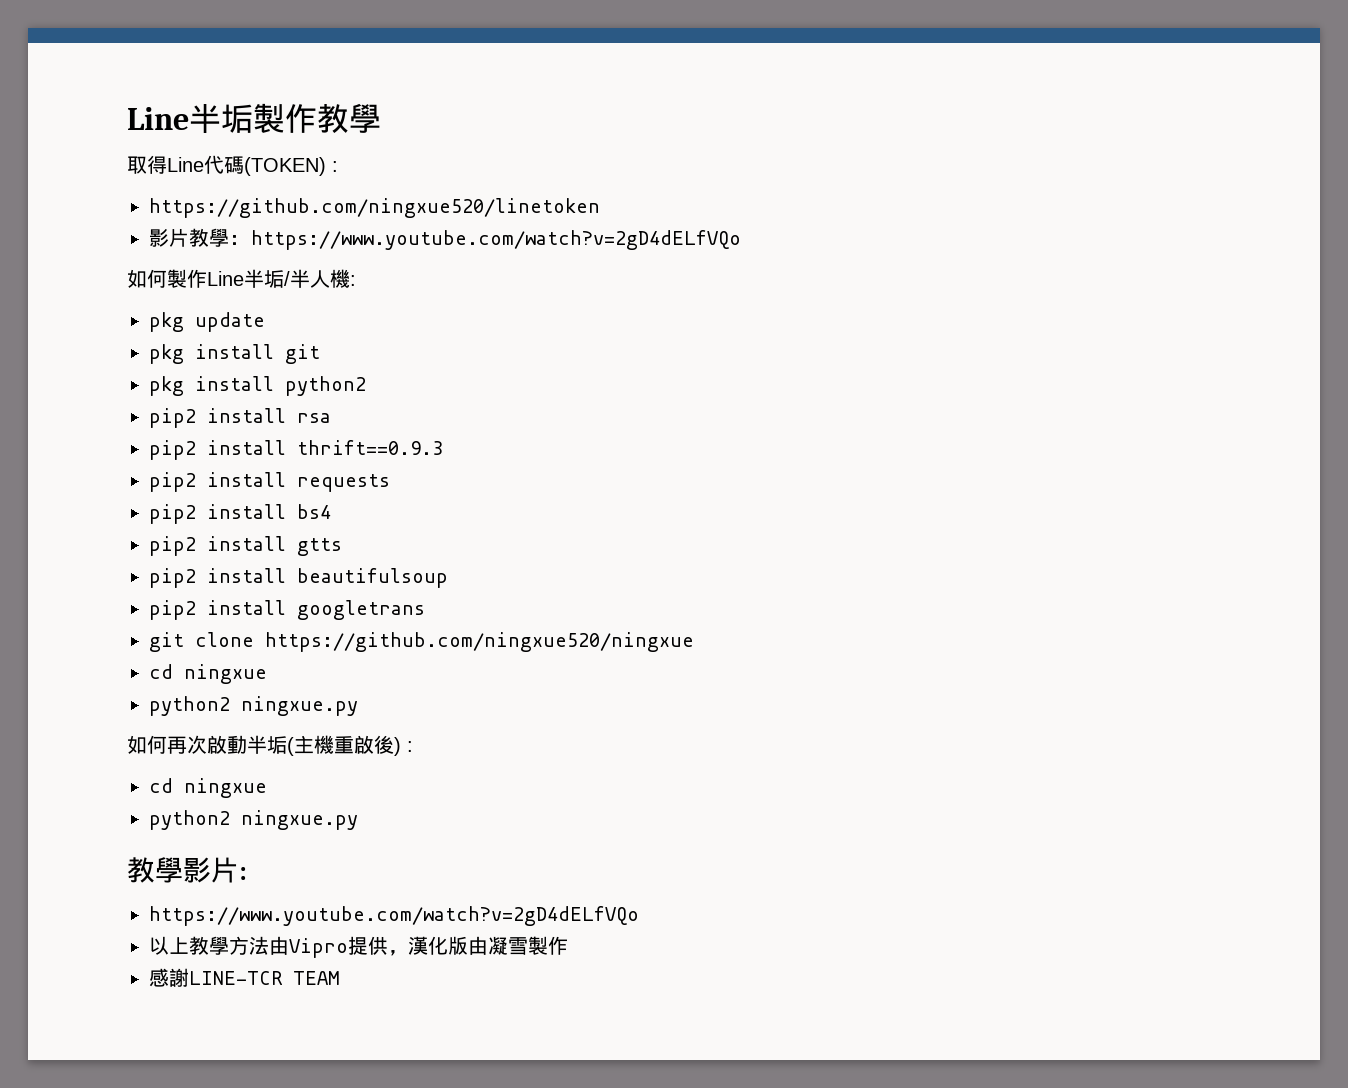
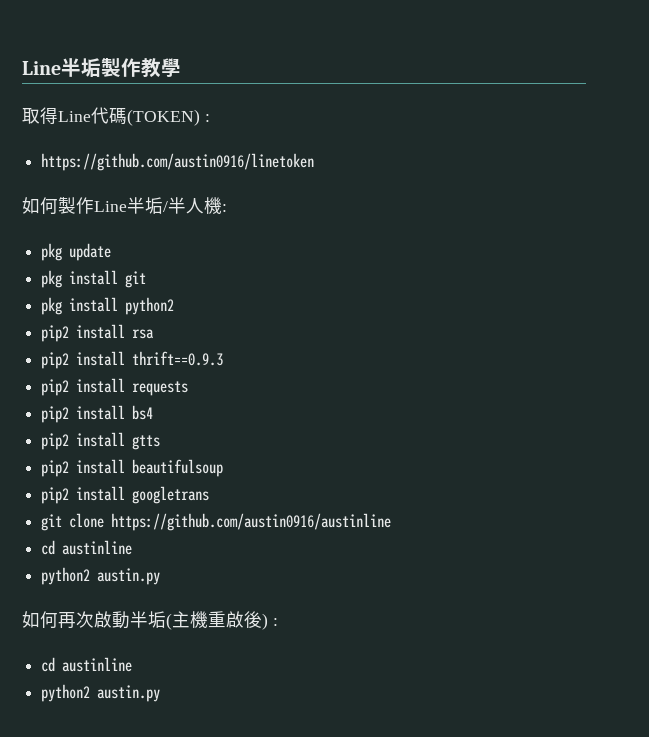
[149,198,600,218] [149,228,741,250] https://github.com/ningxue520/linetoken // 影片教學: https://www.youtube.com/watch?v=2gD4dELfVQo -> [41,153,315,171] https://github.com/austin0916/linetoken
[265,632,694,652] [149,664,267,684] [149,696,358,716] https://github.com/ningxue520/ningxue // cd ningxue // python2 ningxue.py -> [111,513,392,531] [41,540,133,555] [41,567,161,585] https://github.com/austin0916/austinline // cd austinline // python2 austin.py
[184,778,267,798] [149,810,358,830] [127,857,247,883] [149,906,639,926] [149,936,568,958] [149,968,339,987] ningxue // python2 ningxue.py // 教學影片: // https://www.youtube.com/watch?v=2gD4dELfVQo // 以上教學方法由Vipro提供，漢化版由凝雪製作 // 感謝LINE-TCR TEAM -> [62,657,133,672] [41,684,161,702] austinline // python2 austin.py

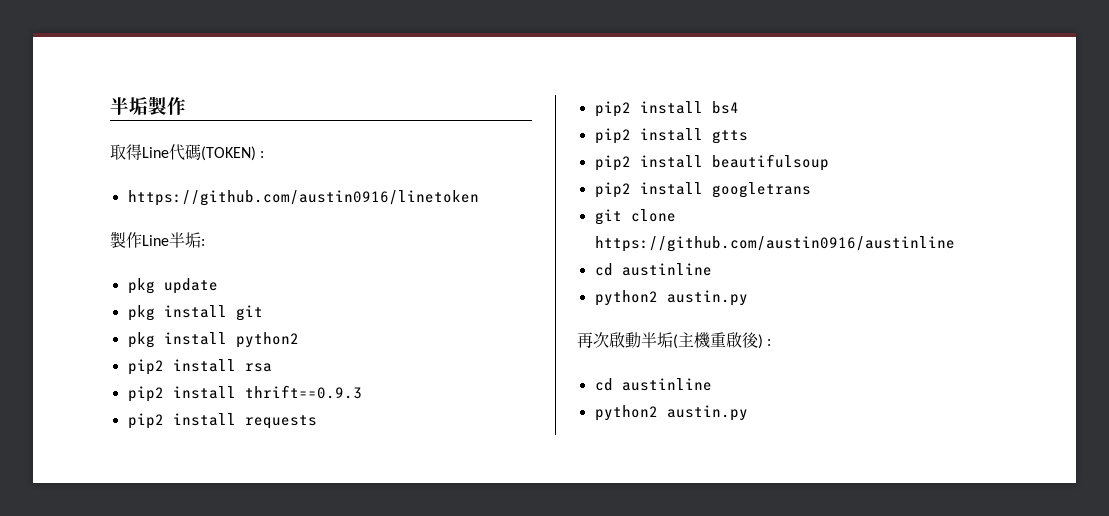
[22,61,61,75] Line -> (110, 106) none
[141,58,181,78] 教學 -> (186, 106) none
[22,197,58,214] 如何 -> (479, 198) none
[163,197,222,214] /半人機 -> (201, 240) none
[22,611,58,628] 如何 -> (748, 298) none

